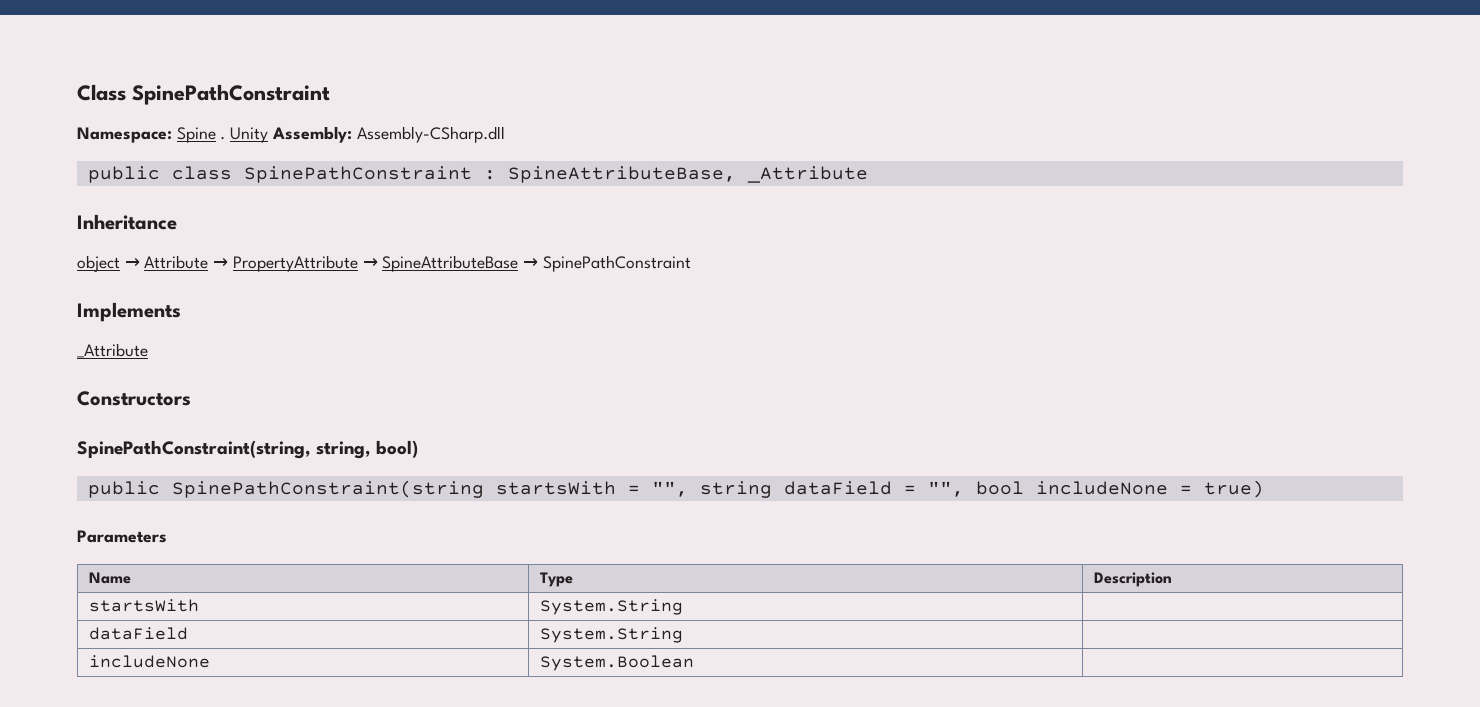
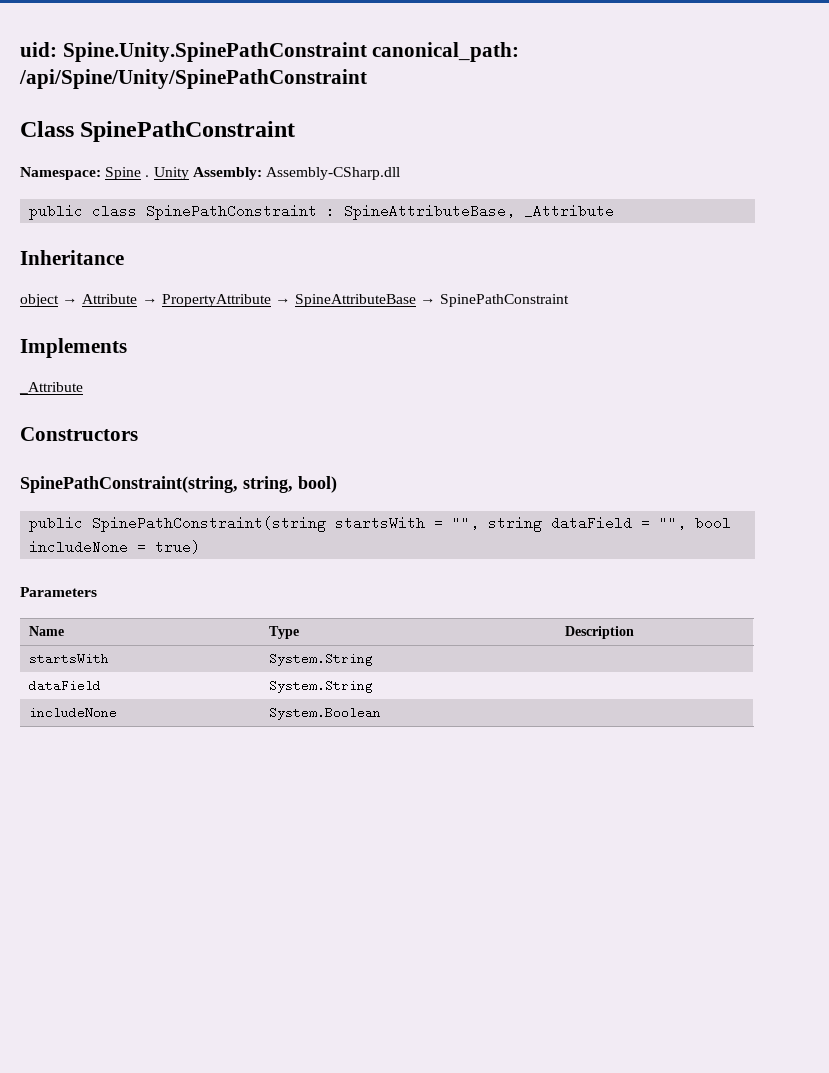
(77, 92) none -> [20,42,520,62] [19,69,367,89] uid: Spine.Unity.SpinePathConstraint canonical_path: /api/Spine/Unity/SpinePathConstraint //

